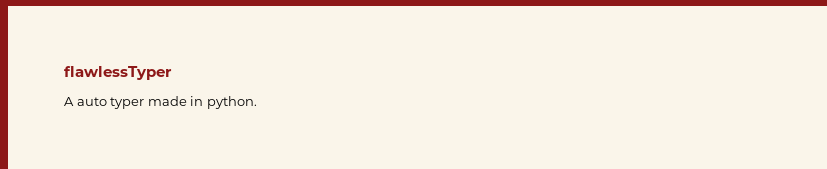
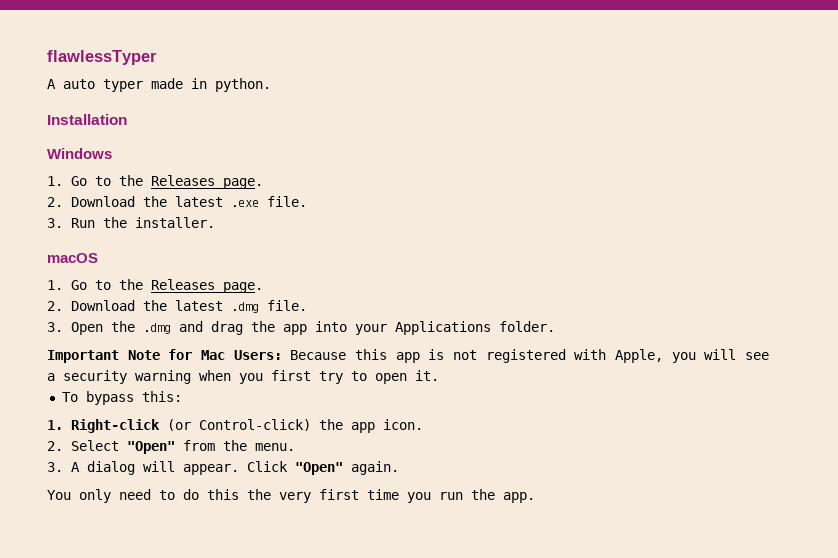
(257, 102) none -> [47,114,127,125] [47,148,112,159] [47,175,263,189] [47,196,307,207] [47,217,215,228] [47,253,98,263] [47,279,263,293] [47,300,307,313] [47,321,555,335] [47,349,769,363] [47,370,439,384] [61,391,182,405] [47,419,423,433] [47,440,295,454] [47,461,399,475] [47,489,535,503] // Installation // Windows // 1. Go to the Releases page. // 2. Download the latest .exe file. // 3. Run the installer. // macOS // 1. Go to the Releases page. // 2. Download the latest .dmg file. // 3. Open the .dmg and drag the app into your Applications folder. // Important Note for Mac Users: Because this app is not registered with Apple, you will see a security warning when you first try to open it. // To bypass this: // 1. Right-click (or Control-click) the app icon. // 2. Select "Open" from the menu. // 3. A dialog will appear. Click "Open" again. // You only need to do this the very first time you run the app.

